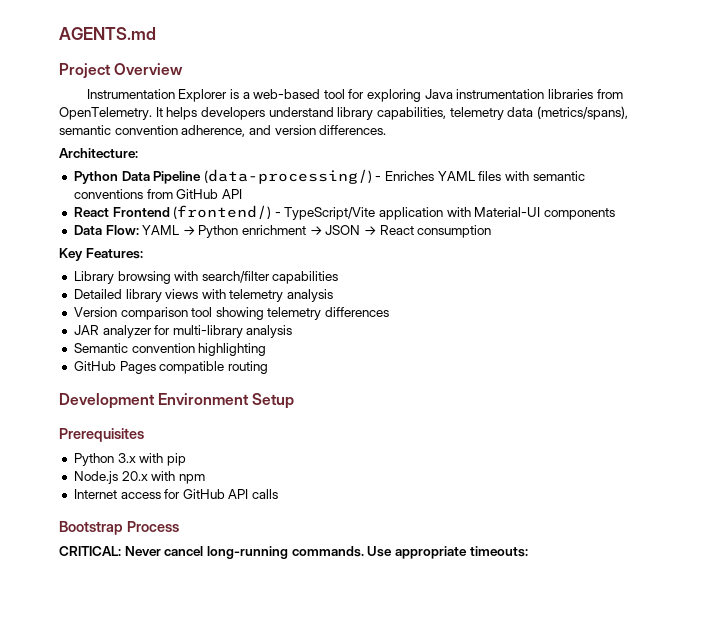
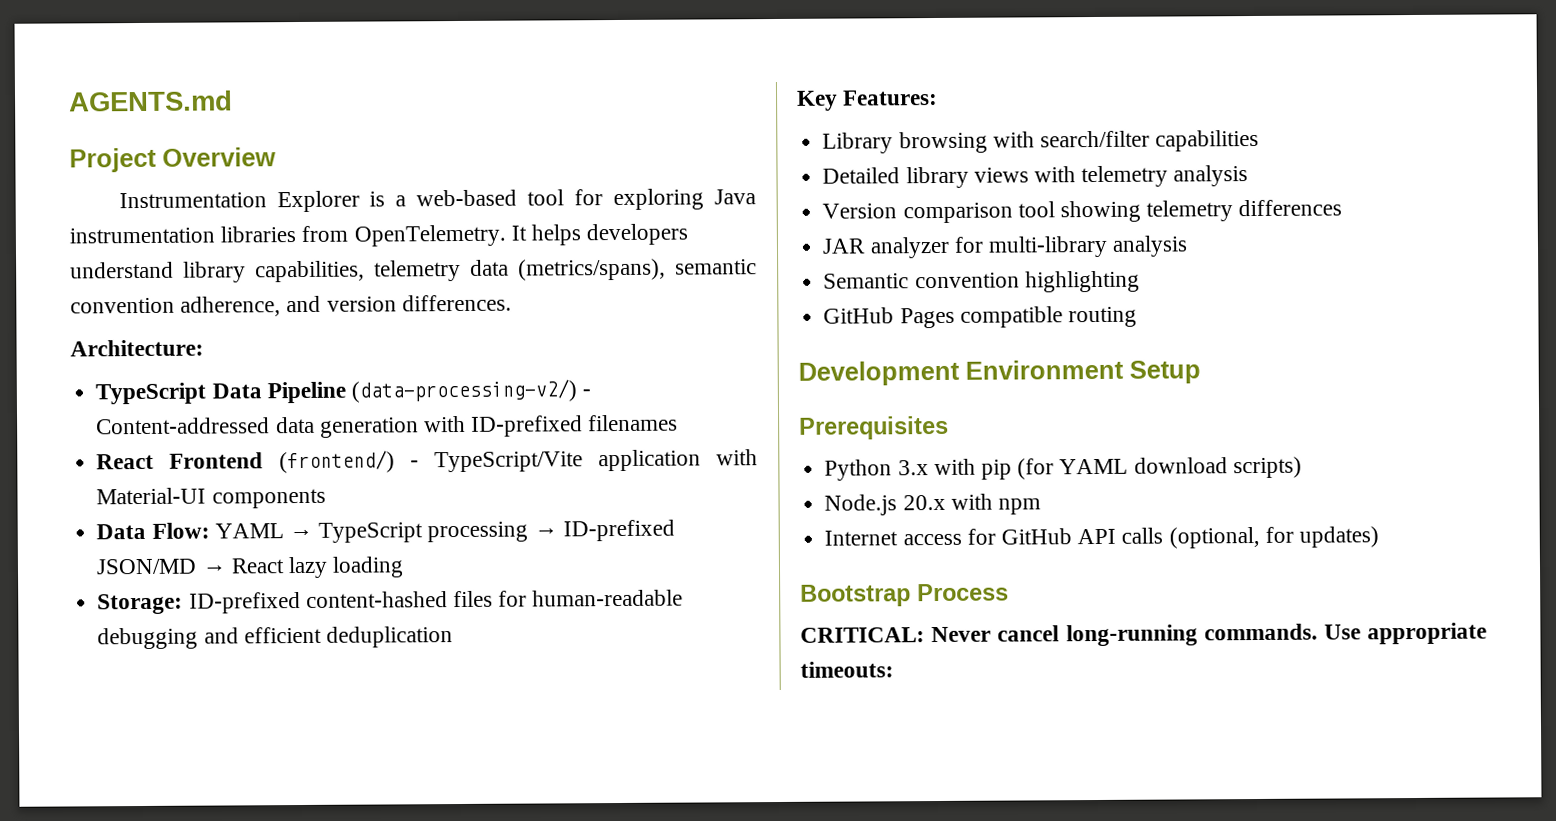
[73,171,118,184] Python -> [95,382,207,405] TypeScript
[203,169,585,184] [73,189,242,199] (data-processing/) - Enriches YAML files with semantic conventions from GitHub API -> [350,379,592,403] [96,414,679,438] (data-processing-v2/) - Content-addressed data generation with ID-prefixed filenames
[198,225,492,238] Python enrichment → JSON → React consumption -> [318,519,675,543] [96,556,405,579] [97,589,684,615] [97,626,453,650] TypeScript processing → ID-prefixed JSON/MD → React lazy loading // Storage: ID-prefixed content-hashed files for human-readable debugging and efficient deduplication
(186, 459) none -> [1017,456,1302,480] (for YAML download scripts)
(279, 494) none -> [1168,526,1379,549] (optional, for updates)

